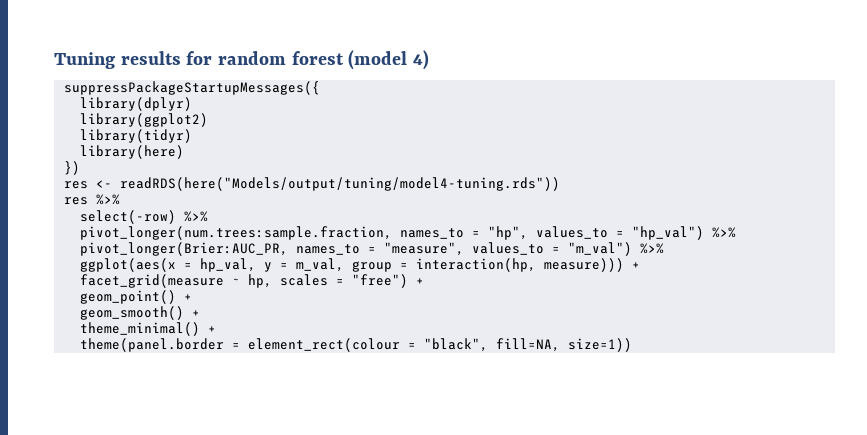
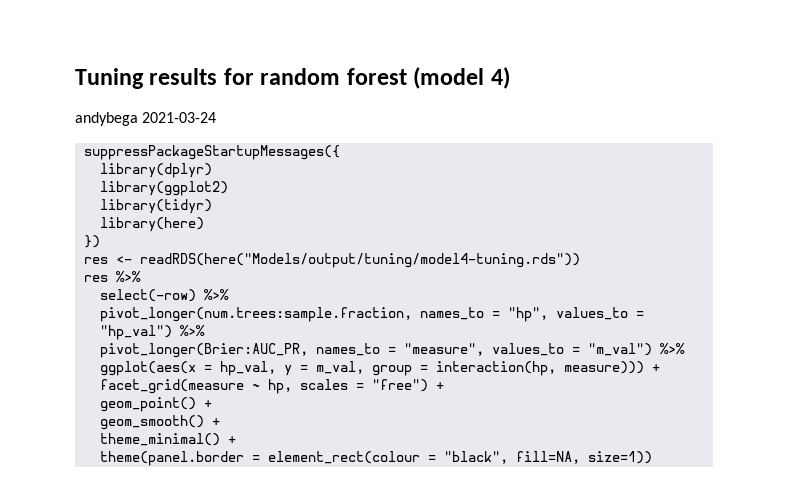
(430, 60) none -> [75,112,217,126] // andybega 2021-03-24

